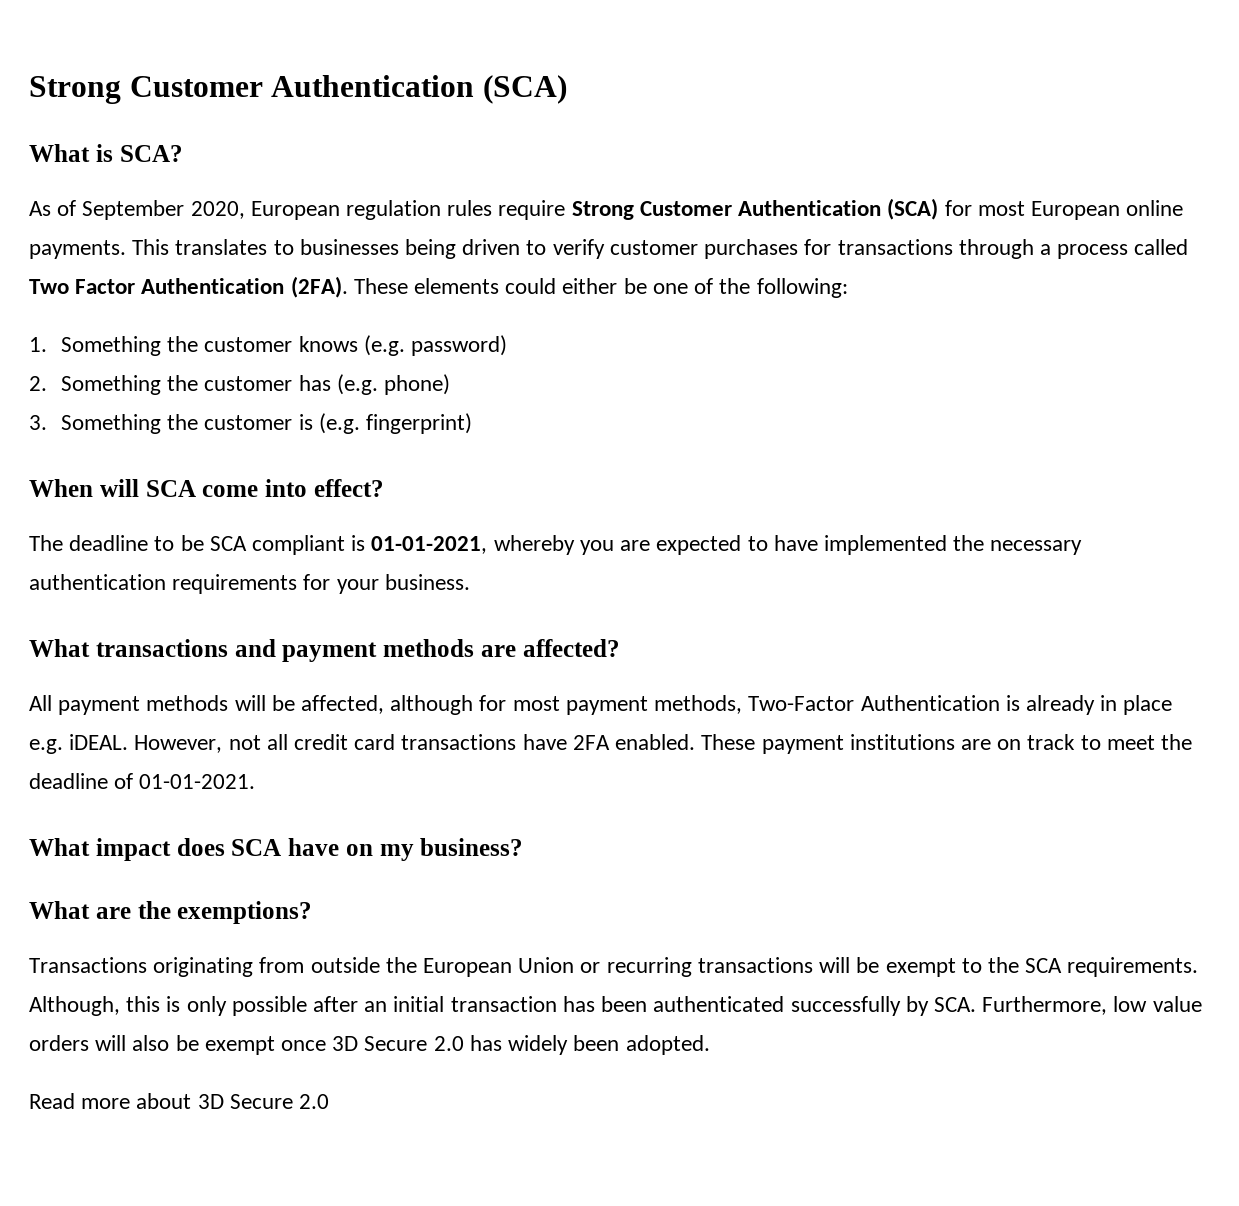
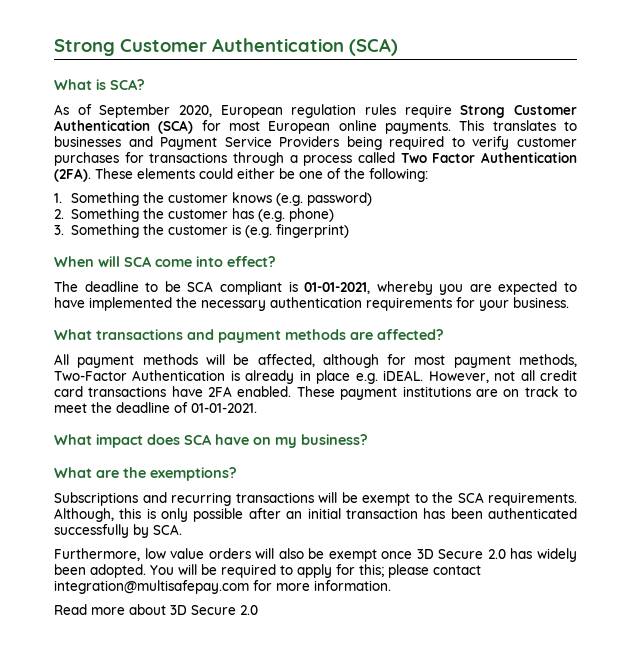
[405,239,521,259] being driven -> [128,136,445,150] and Payment Service Providers being required
[29,957,601,977] Transactions originating from outside the European Union or -> [54,492,167,506] Subscriptions and
(976, 1004) none -> (182, 529) //
(710, 1045) none -> [150,564,481,578] [54,580,391,594] You will be required to apply for this; please contact integration@multisafepay.com for more information.

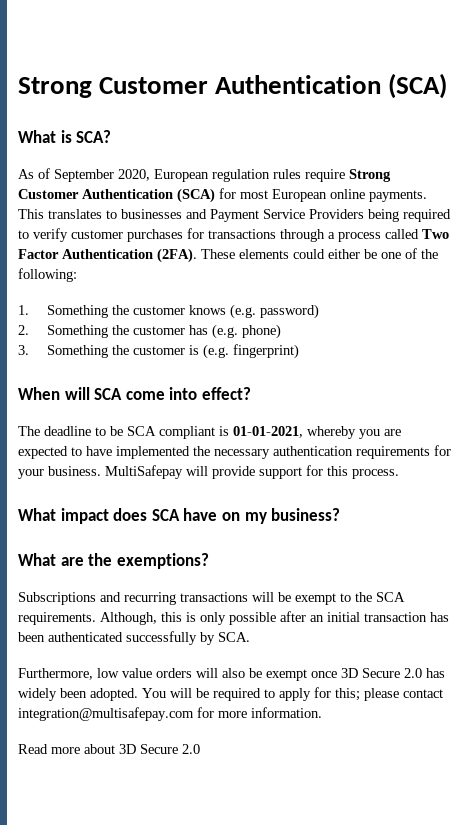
[54,329,444,343] [54,354,577,368] [54,370,577,384] [54,386,578,400] [54,402,257,413] // What transactions and payment methods are affected? // All payment methods will be affected, although for most payment methods, Two-Factor Authentication is already in place e.g. iDEAL. However, not all credit card transactions have 2FA enabled. These payment institutions are on track to meet the deadline of 01-01-2021. -> [105,465,399,479] MultiSafepay will provide support for this process.

